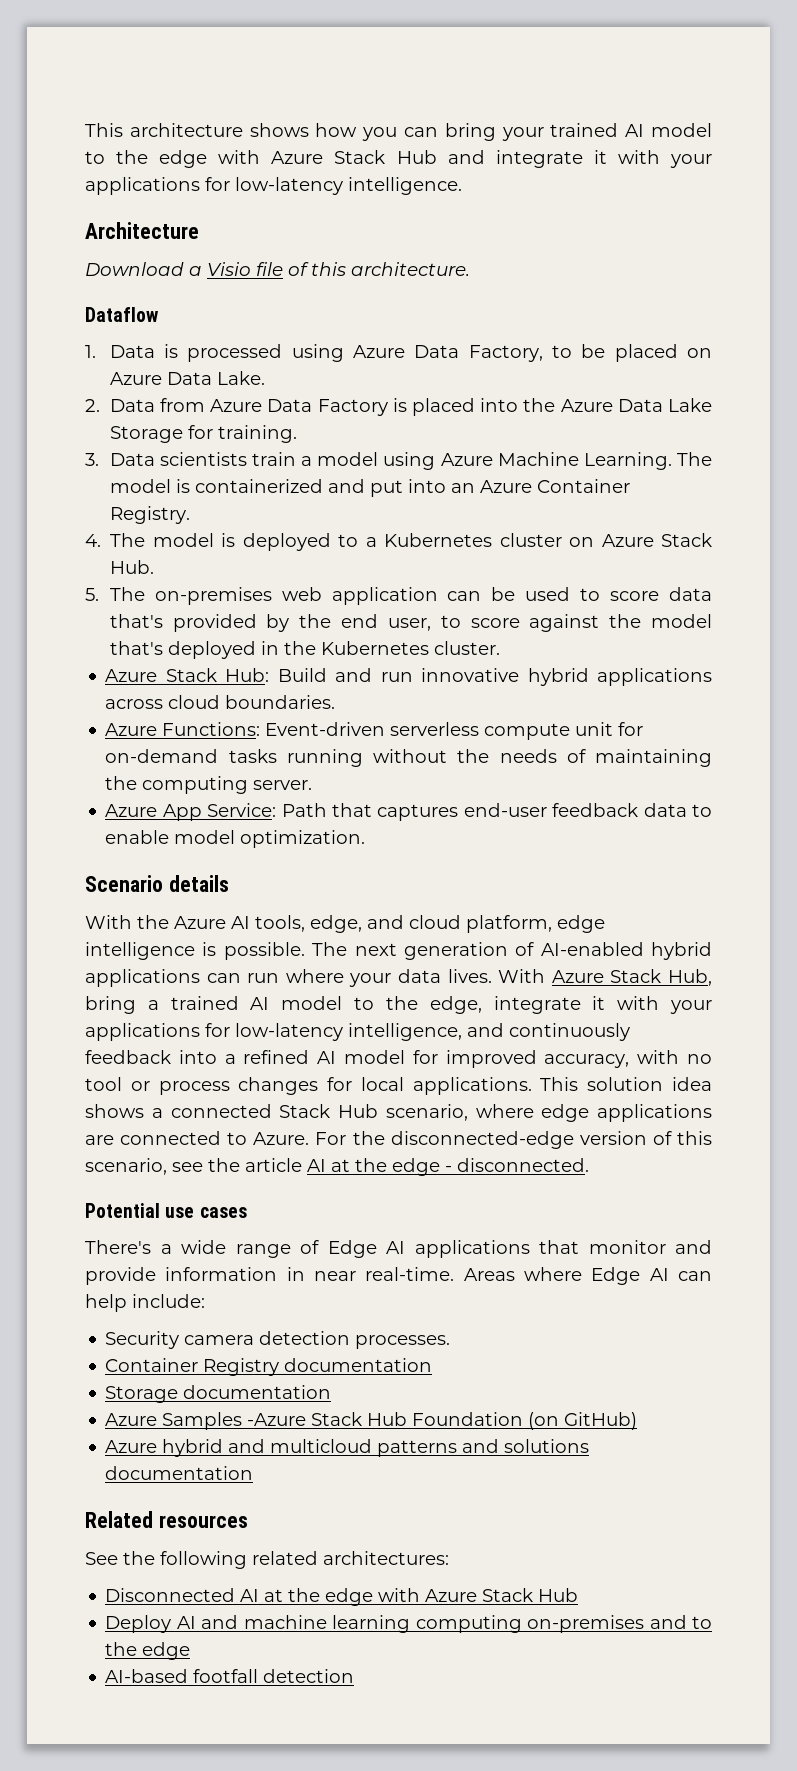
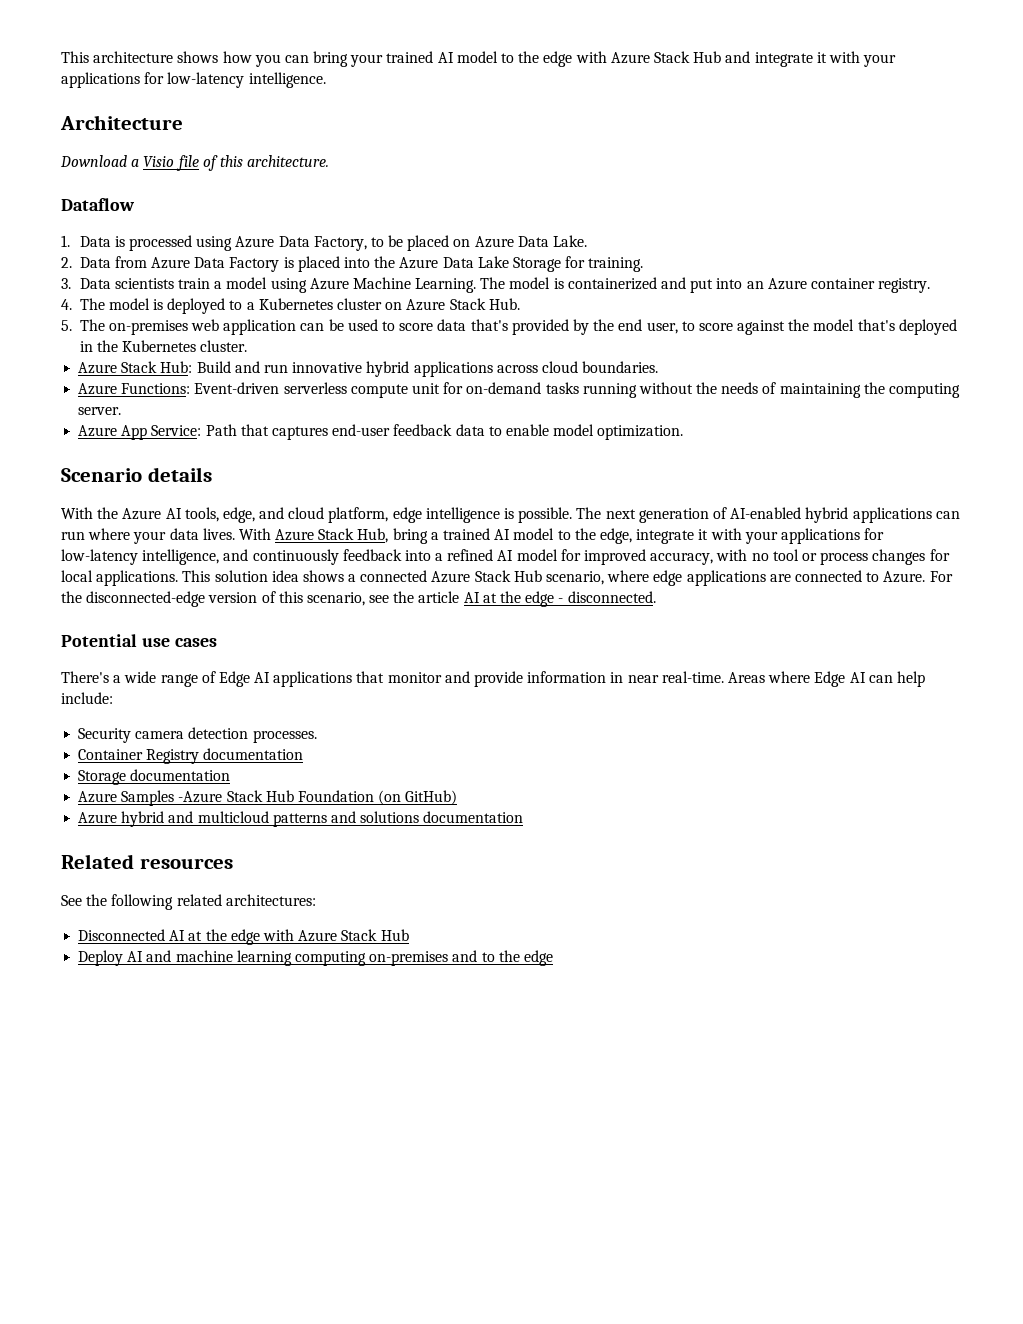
[536,479,630,493] [109,506,190,524] Container Registry. -> [810,278,931,293] container registry.
(272, 1111) none -> [431,571,471,583] Azure
[105,1669,355,1683] // AI-based footfall detection -> (553, 958) none

